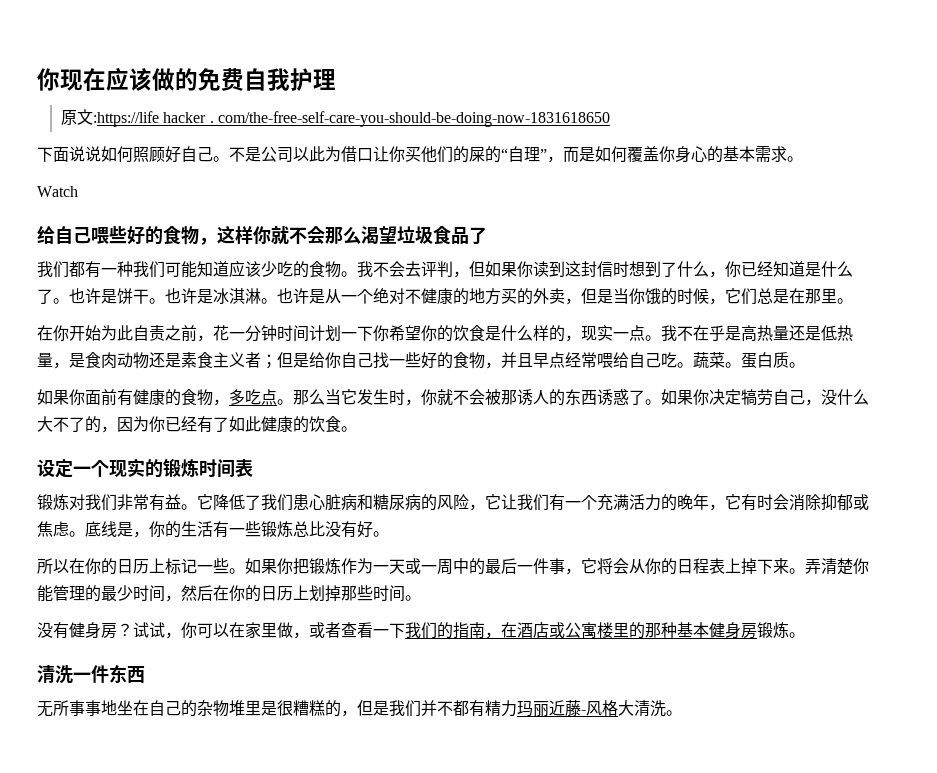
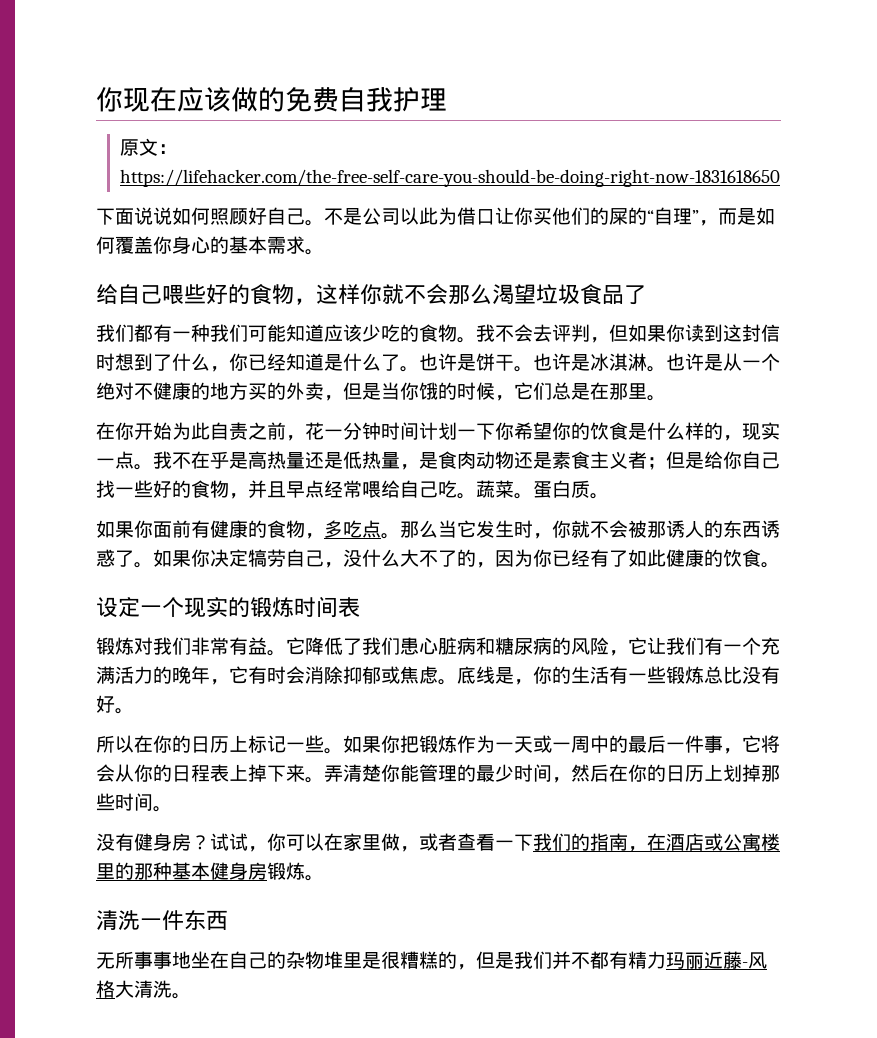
[92,111,610,127] :https://life hacker . com/the-free-self-care-you-should-be-doing-now-1831618650 -> [158,144,178,154] [120,169,781,187] ：https://lifehacker.com/the-free-self-care-you-should-be-doing-right-now-1831618650
[37,186,78,197] // Watch -> (324, 252) none

